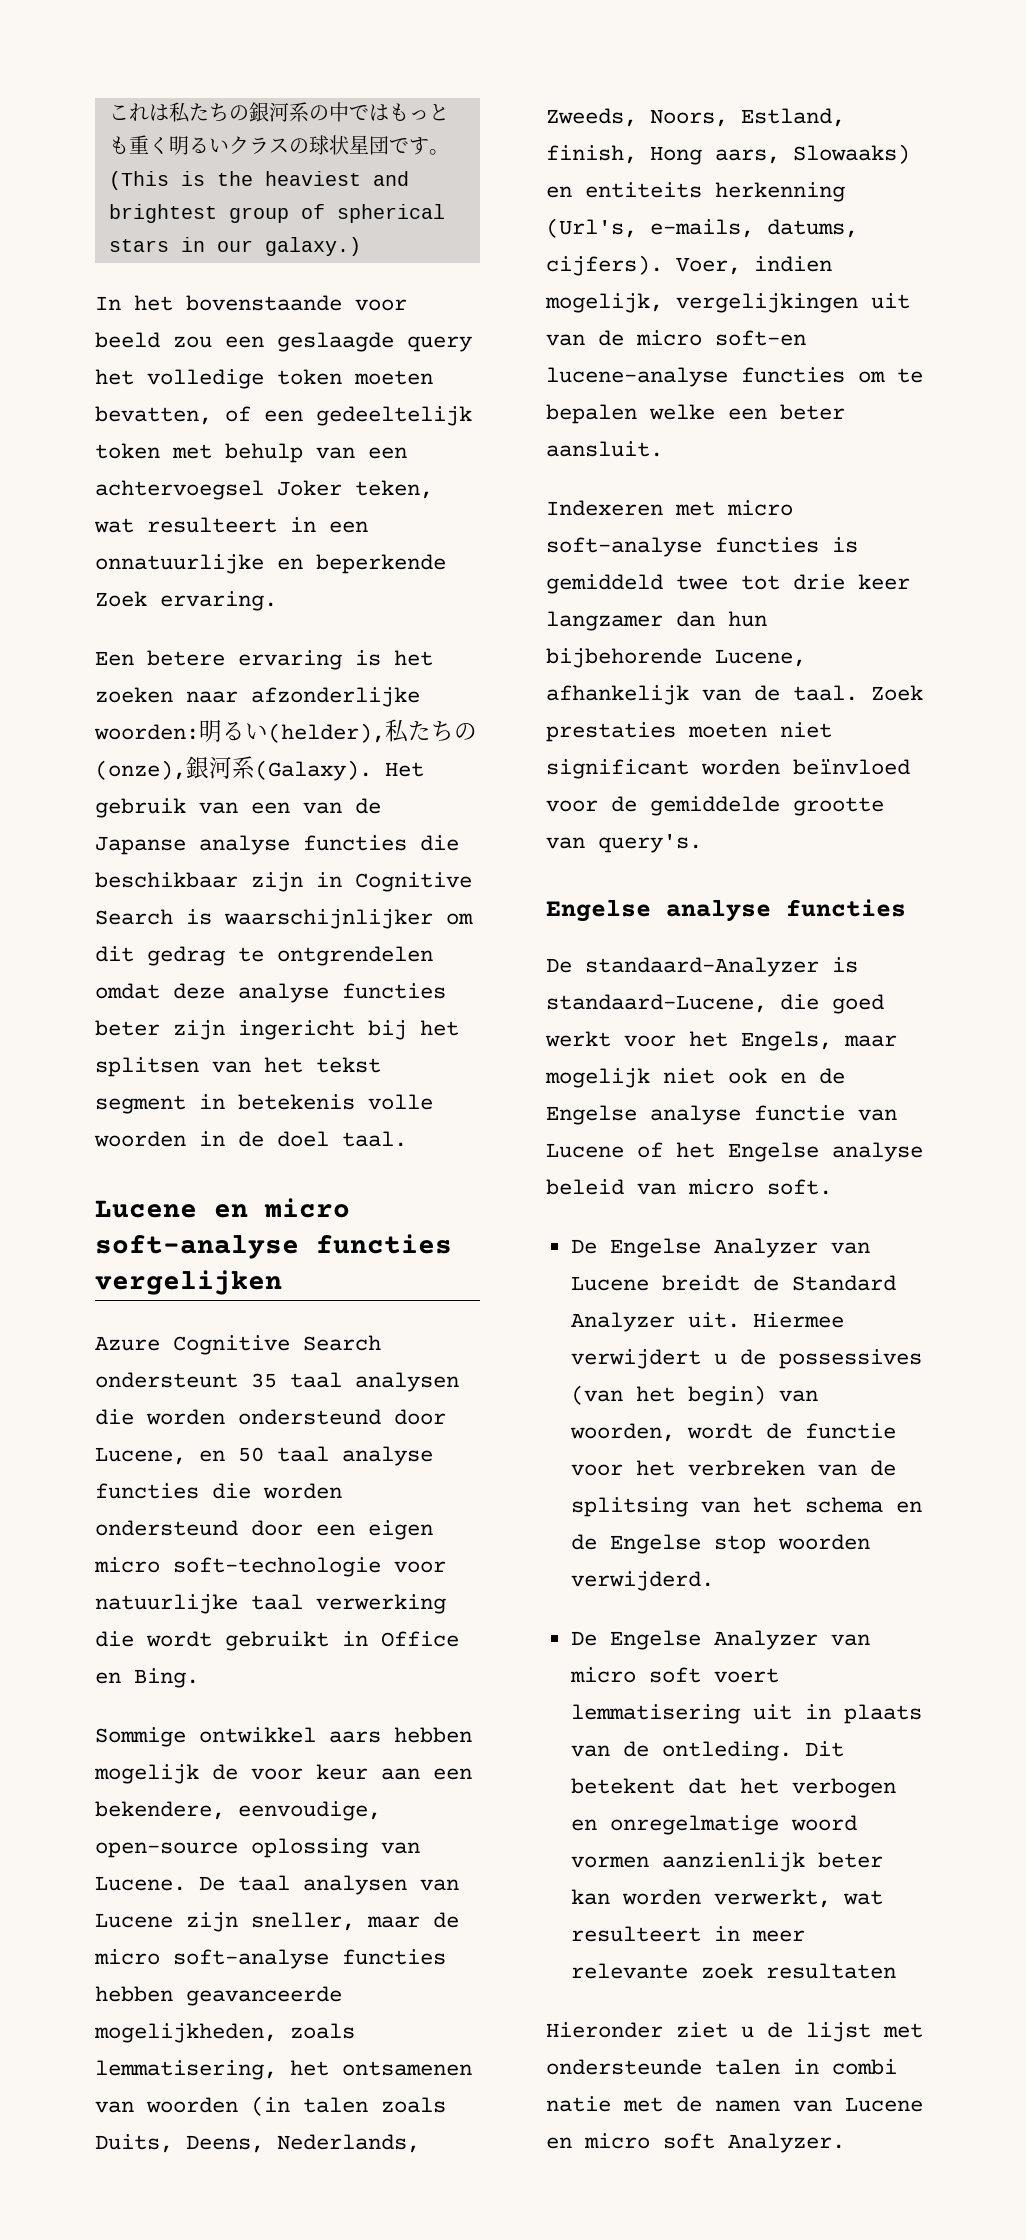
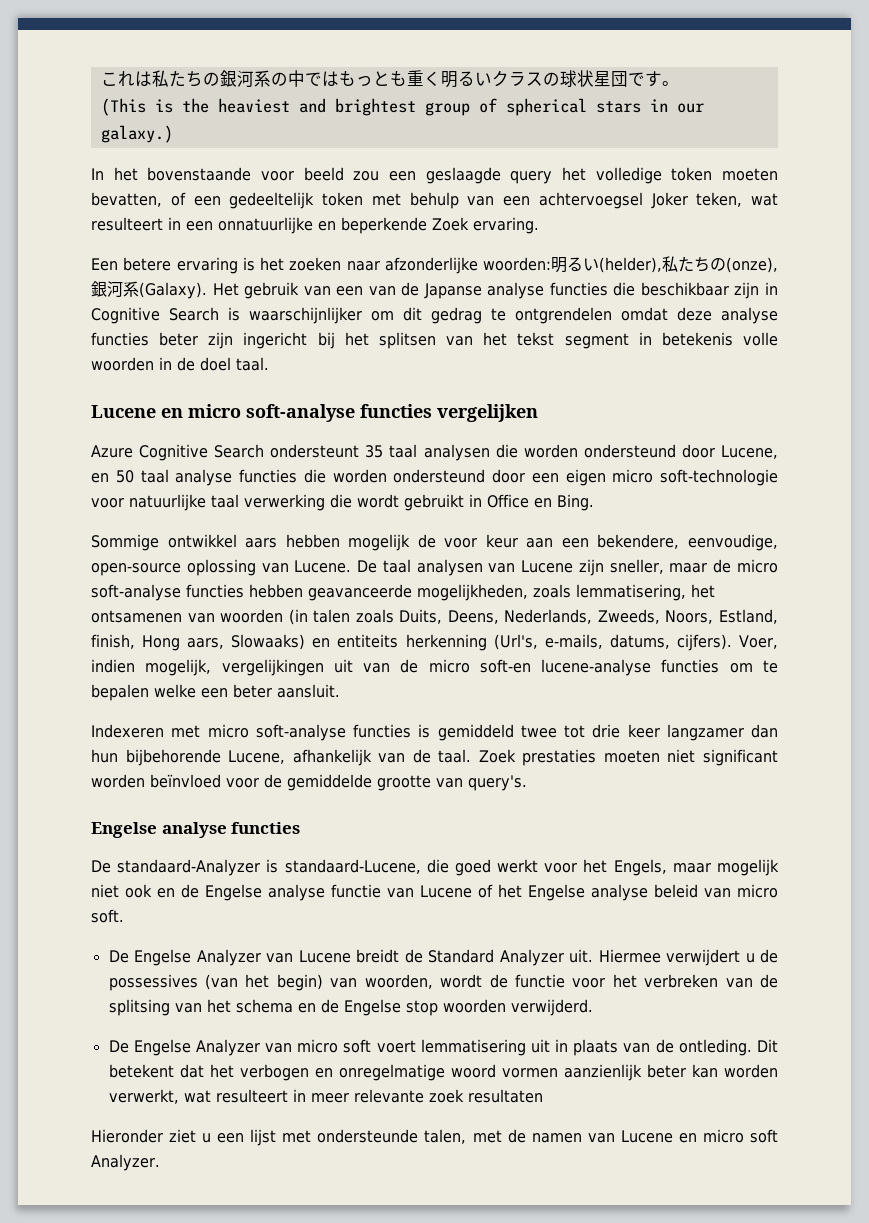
[767,2022,793,2038] de -> [217,1133,245,1143] een
[715,2059,897,2075] [546,2096,611,2112] talen in combi natie -> [424,1129,467,1144] talen,

